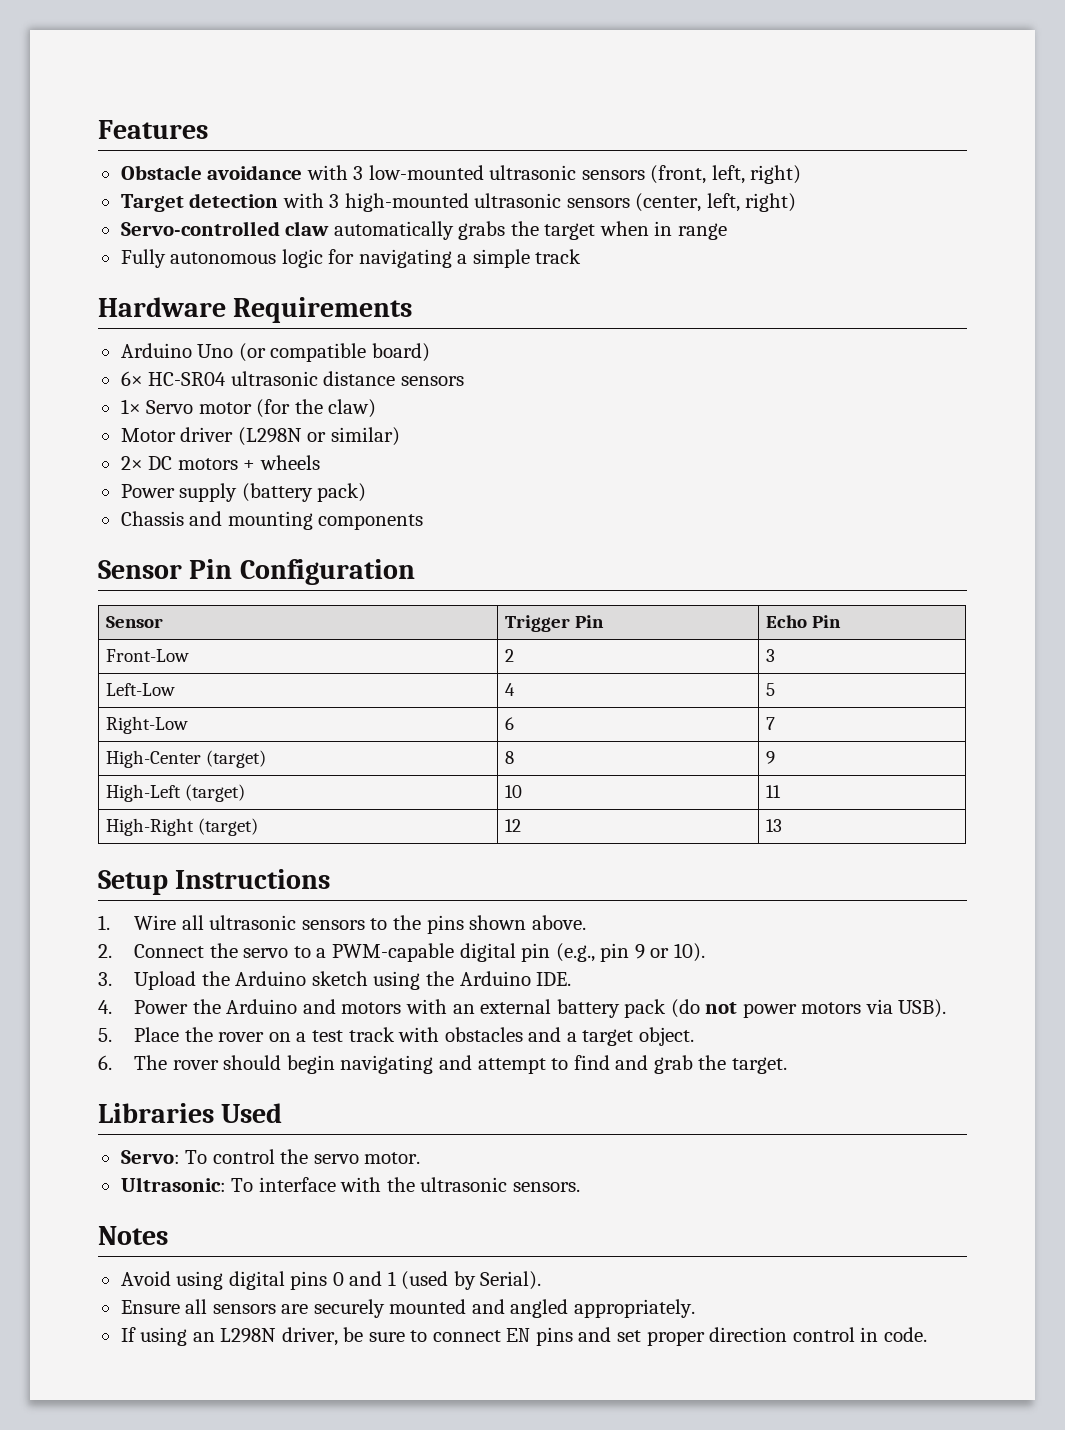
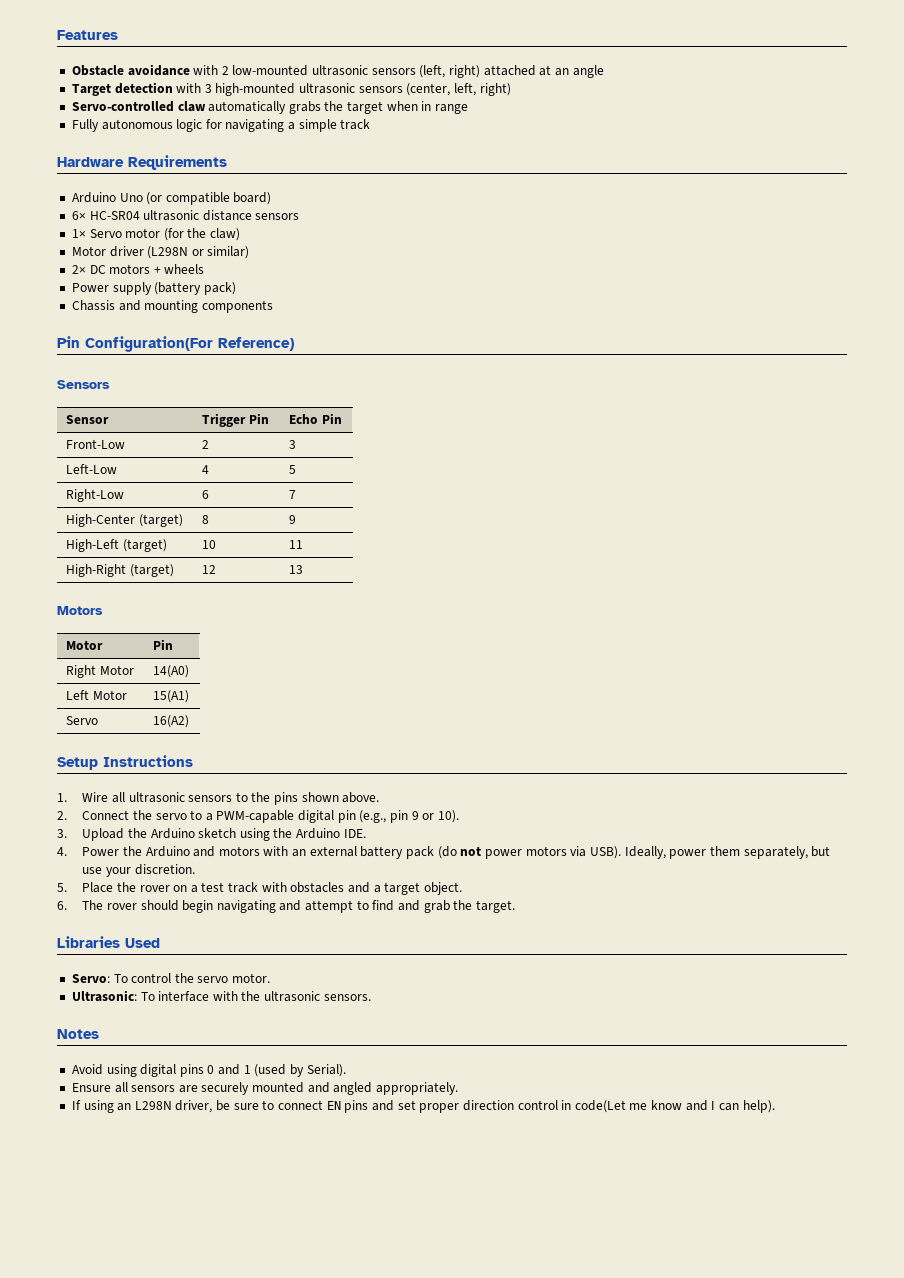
[353,166,364,180] 3 -> [221,66,229,75] 2
[650,165,802,184] (front, left, right) -> [419,65,604,78] (left, right) attached at an angle
[98,559,415,585] Sensor Pin Configuration -> [57,336,294,352] [57,380,110,389] Pin Configuration(For Reference) // Sensors
(783, 825) none -> [57,606,103,615] [65,640,103,650] [152,639,173,650] [65,665,134,678] [152,665,189,678] [65,690,127,700] [152,690,189,703] [65,716,98,725] [152,715,189,728] // Motors // Motor | Pin // Right Motor | 14(A0) // Left Motor | 15(A1) // Servo | 16(A2)
(947, 1008) none -> [624,846,831,859] [82,864,195,877] Ideally, power them separately, but use your discretion.
[883,1327,927,1342] code. -> [574,1100,775,1113] code(Let me know and I can help).

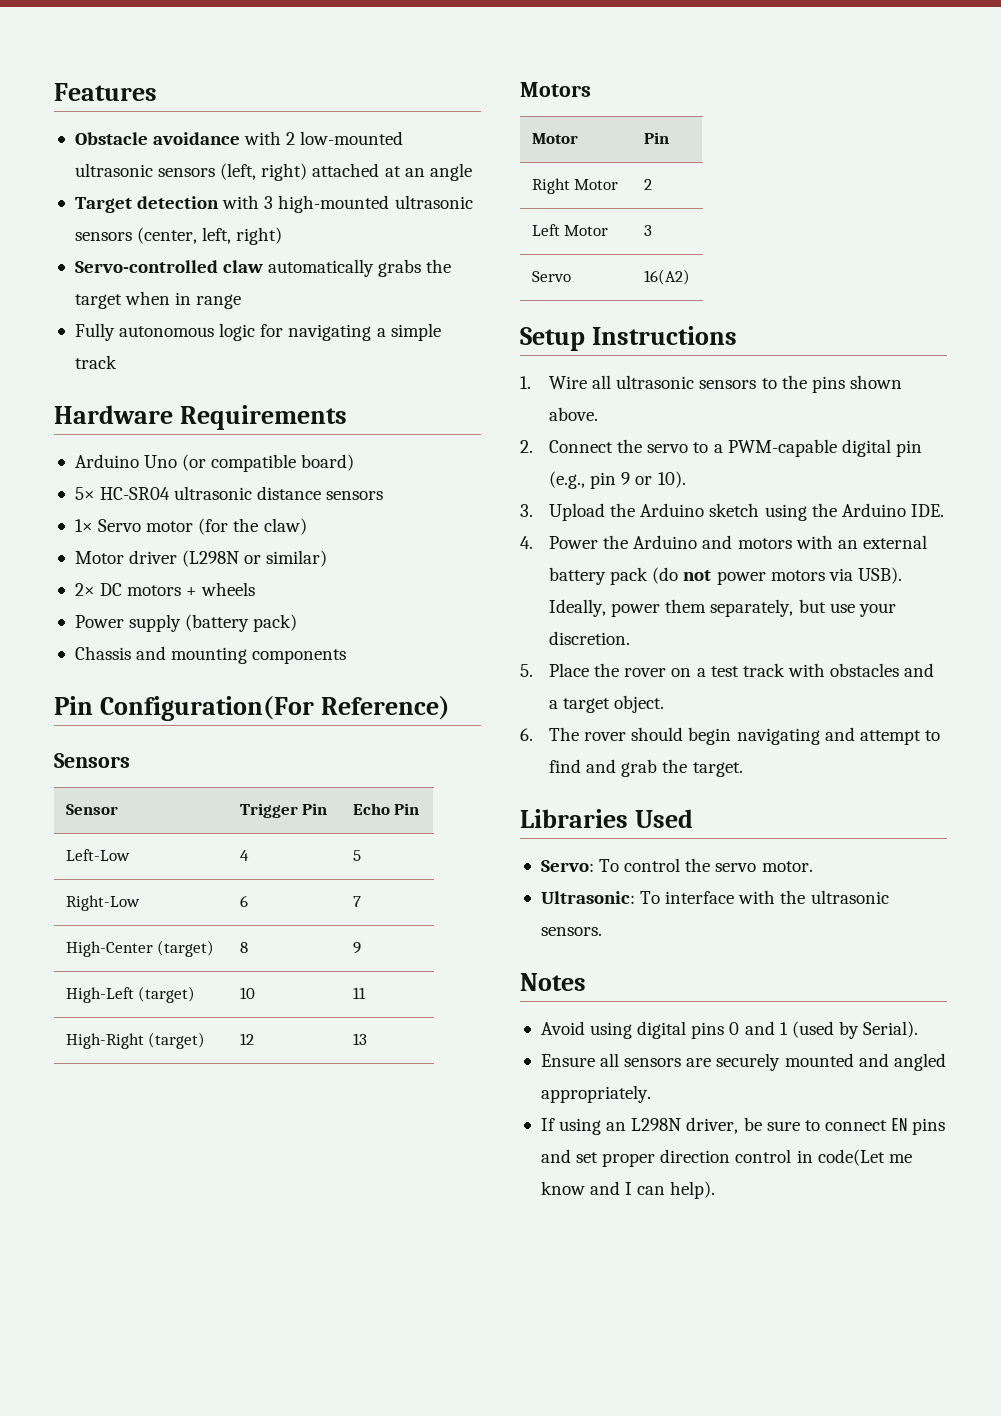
[71,211,86,220] 6× -> [74,487,95,500] 5×
[65,439,125,449] [201,440,209,449] [288,440,296,449] // Front-Low | 2 | 3 -> (420, 809) none
[152,665,189,678] 14(A0) -> [643,179,652,190] 2
[152,690,189,703] 15(A1) -> [643,225,652,236] 3

